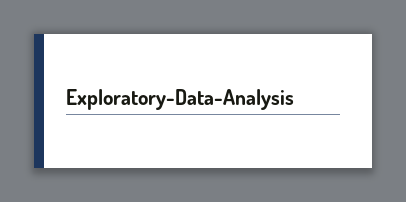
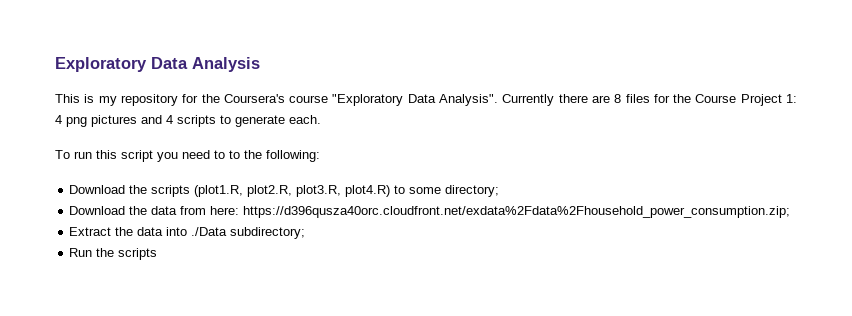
[66,89,294,110] Exploratory-Data-Analysis -> [55,57,260,72] [55,94,797,106] [55,115,321,127] [55,150,320,162] [69,185,500,197] [69,206,791,218] [69,227,306,239] [69,248,158,260] Exploratory Data Analysis // This is my repository for the Coursera's course "Exploratory Data Analysis". Currently there are 8 files for the Course Project 1: 4 png pictures and 4 scripts to generate each. // To run this script you need to to the following: // Download the scripts (plot1.R, plot2.R, plot3.R, plot4.R) to some directory; // Download the data from here: https://d396qusza40orc.cloudfront.net/exdata%2Fdata%2Fhousehold_power_consumption.zip; // Extract the data into ./Data subdirectory; // Run the scripts

